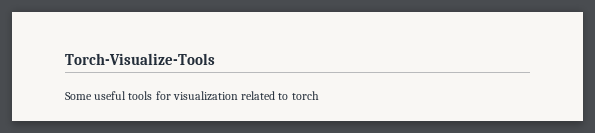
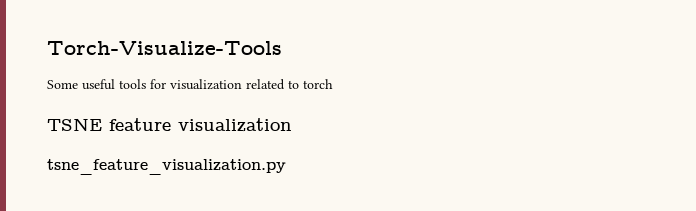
(319, 95) none -> [47,118,292,133] [47,159,286,175] // TSNE feature visualization // tsne_feature_visualization.py

